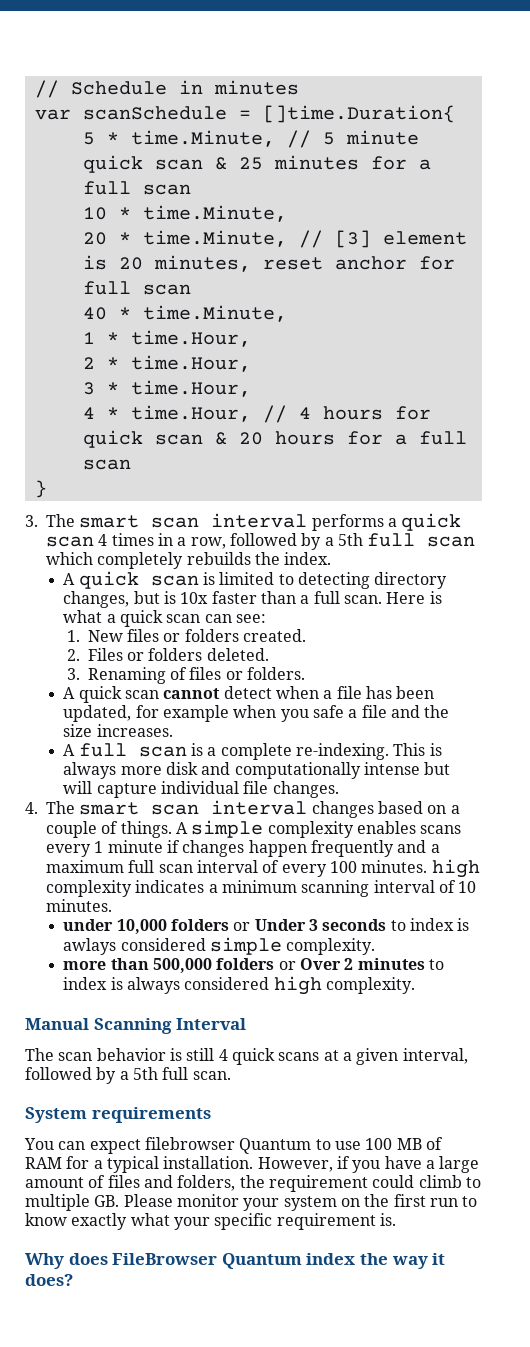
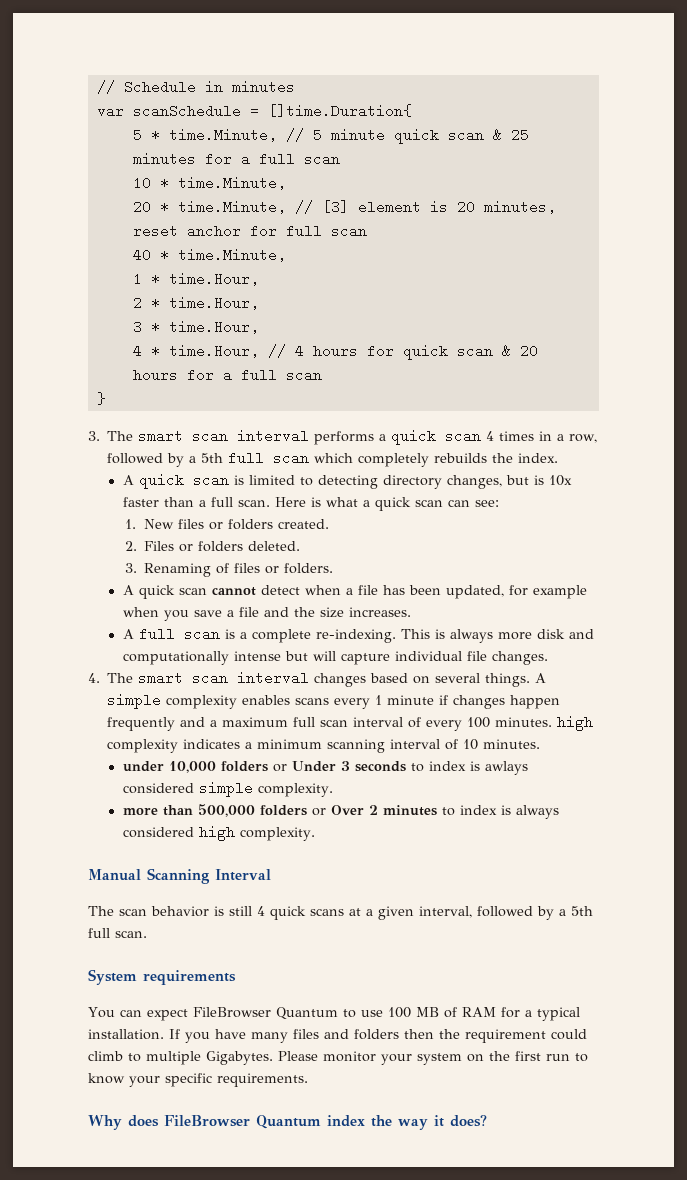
[312,705,344,718] safe -> [193,610,222,617] save
[450,805,460,814] [46,821,119,838] a couple of -> [435,673,481,683] several
[144,1137,235,1150] filebrowser -> [192,1007,271,1018] FileBrowser
[257,1156,480,1173] [25,1175,236,1191] However, if you have a large amount of files and folders, -> [169,1029,434,1043] If you have many files and folders then
[94,1195,120,1207] GB. -> [206,1051,273,1065] Gigabytes.
[71,1213,396,1230] exactly what your specific requirement is. -> [129,1073,308,1087] your specific requirements.

